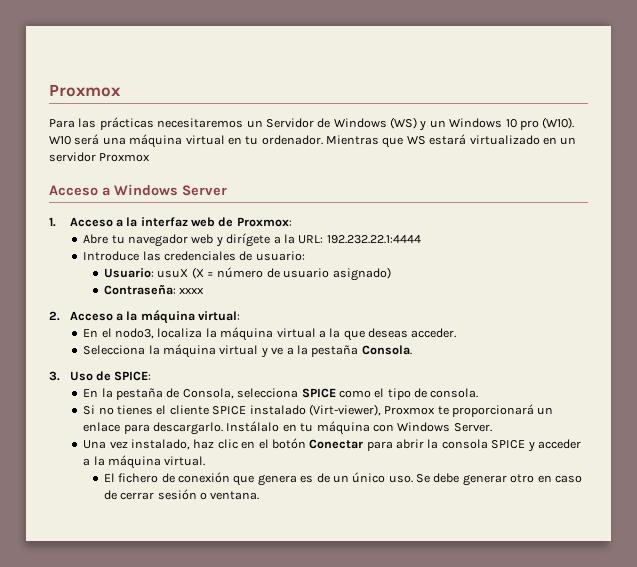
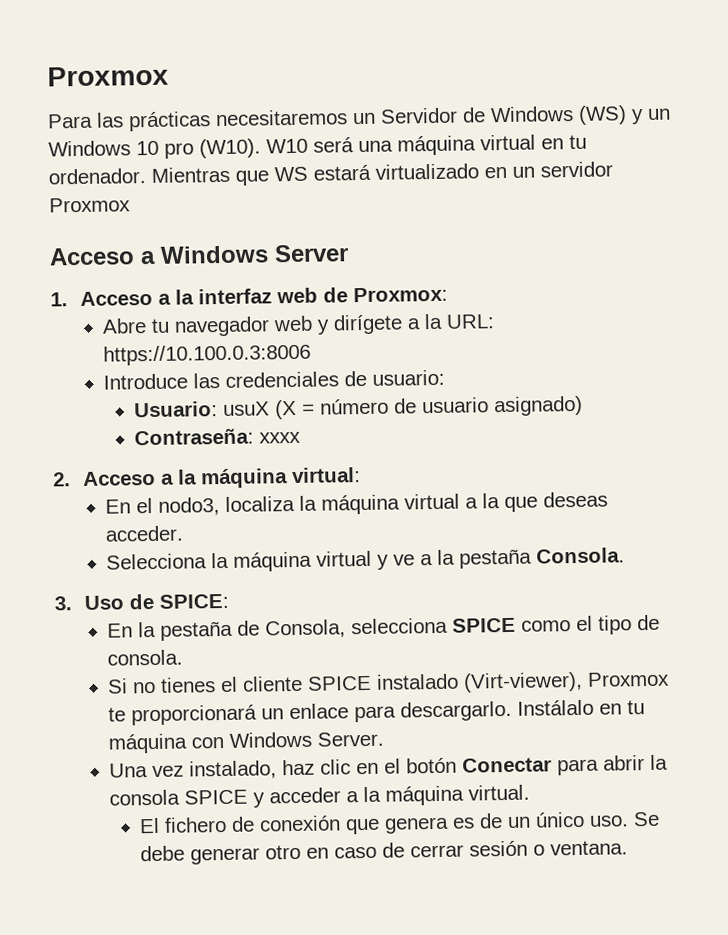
[326,235,421,244] 192.232.22.1:4444 -> [103,343,312,366] https://10.100.0.3:8006

